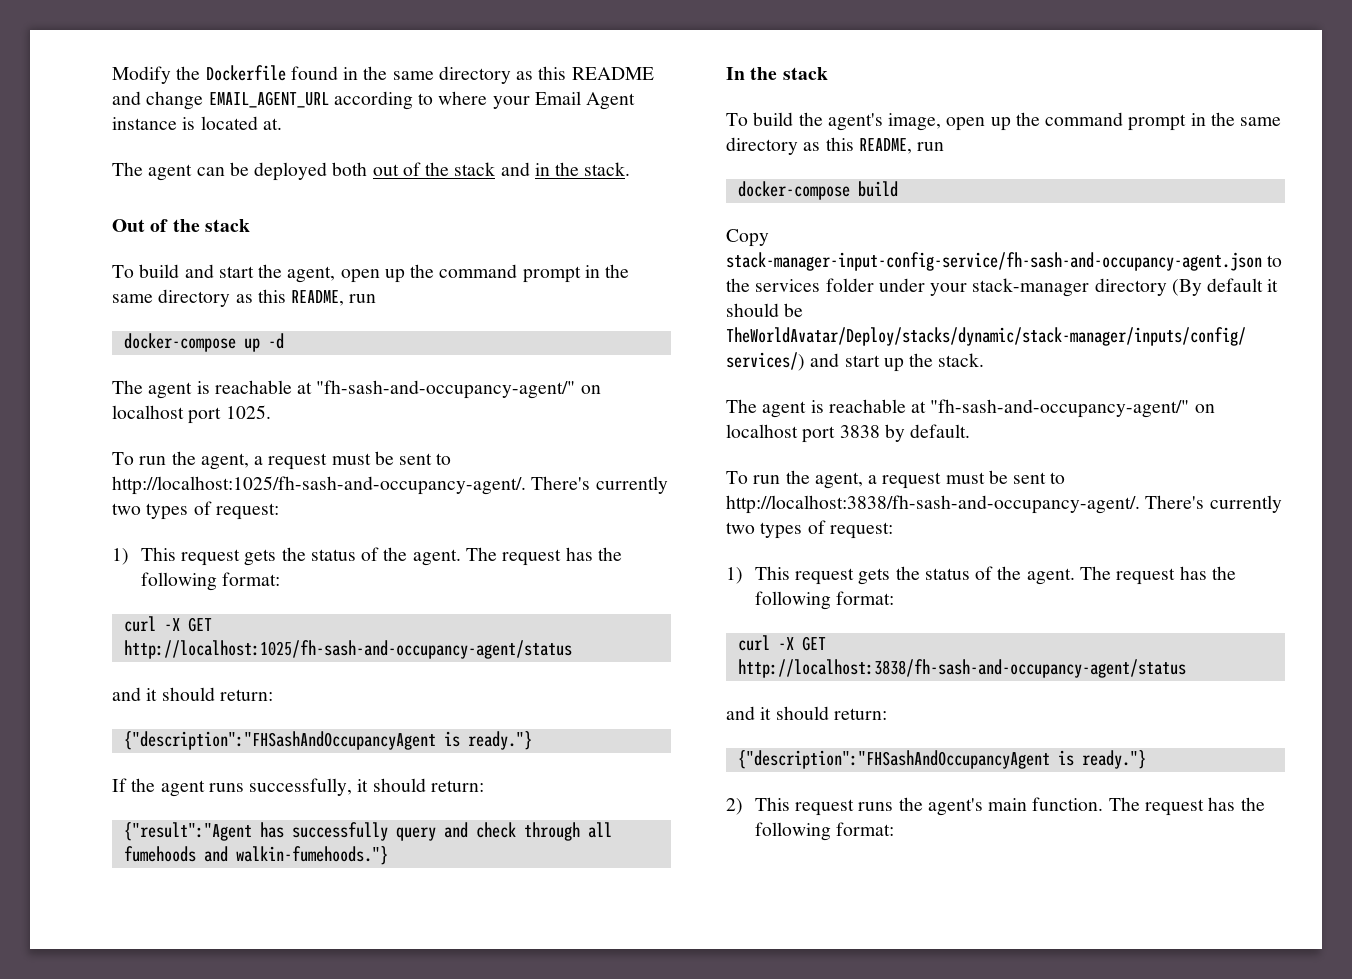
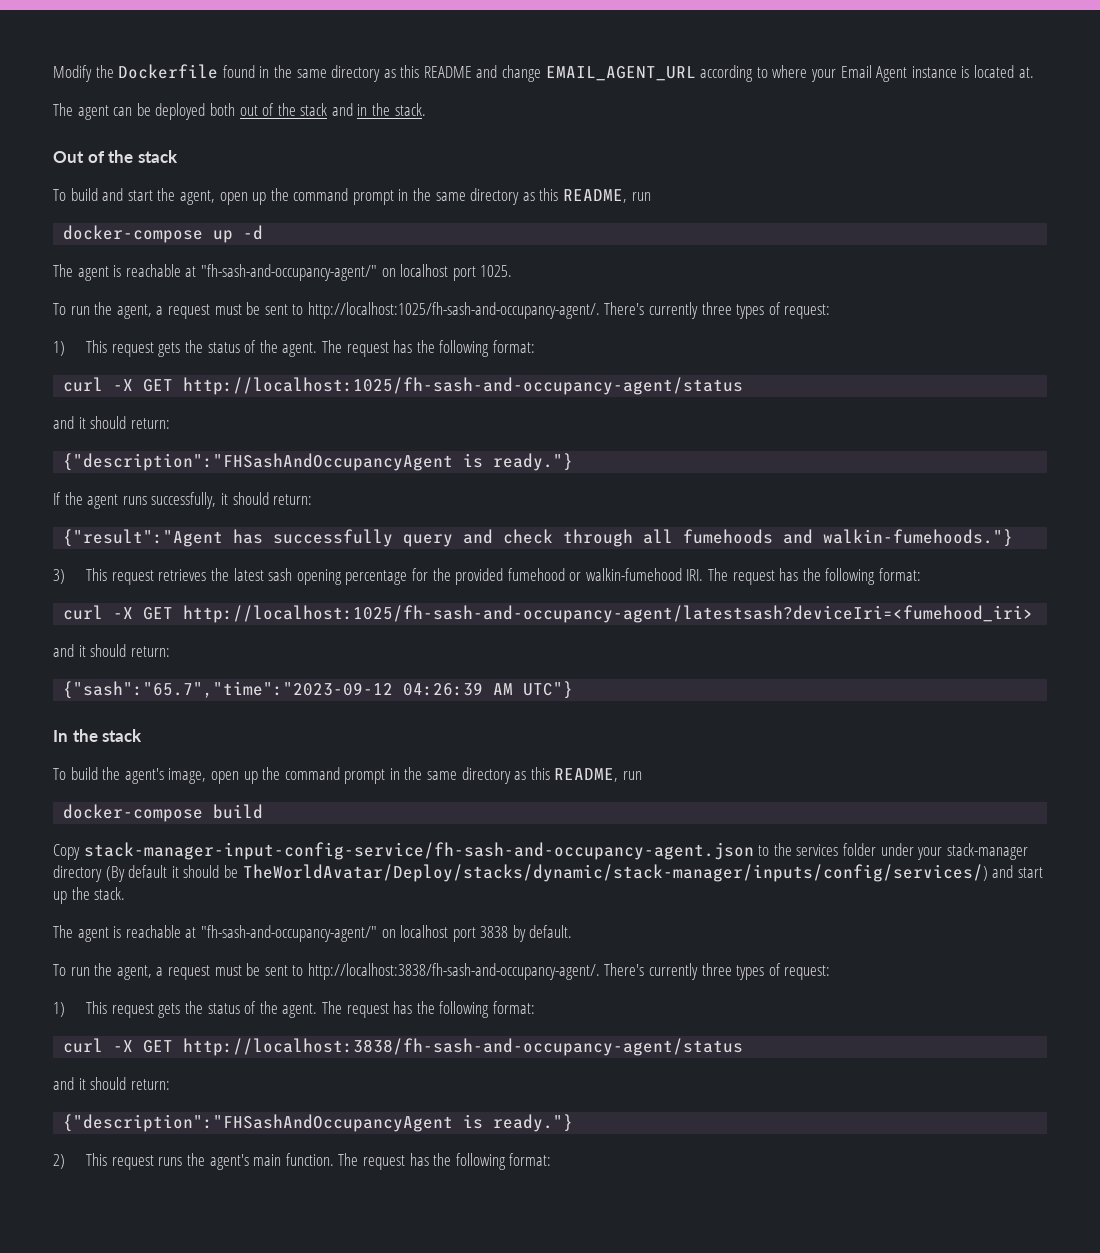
[112,503,141,515] two -> [701,302,732,315] three
(388, 855) none -> [53,568,922,585] [63,605,1034,623] [53,644,170,657] [63,681,574,699] // 3) This request retrieves the latest sash opening percentage for the provided fumehood or walkin-fumehood IRI. The request has the following format: // curl -X GET http://localhost:1025/fh-sash-and-occupancy-agent/latestsash?deviceIri=<fumehood_iri> // and it should return: // {"sash":"65.7","time":"2023-09-12 04:26:39 AM UTC"}
[726,522,755,534] two -> [701,963,732,976] three

